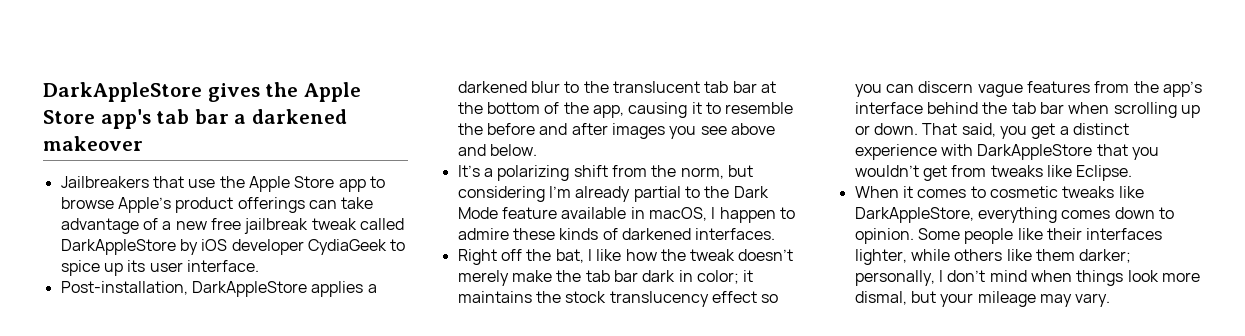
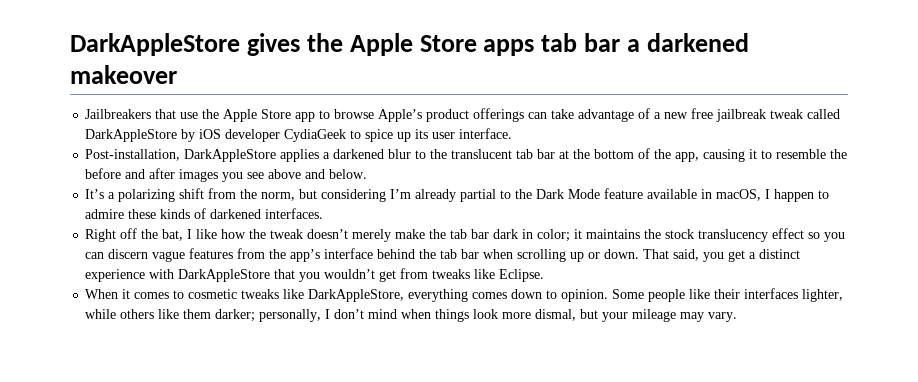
[100,109,151,129] app's -> [483,39,535,56] apps

